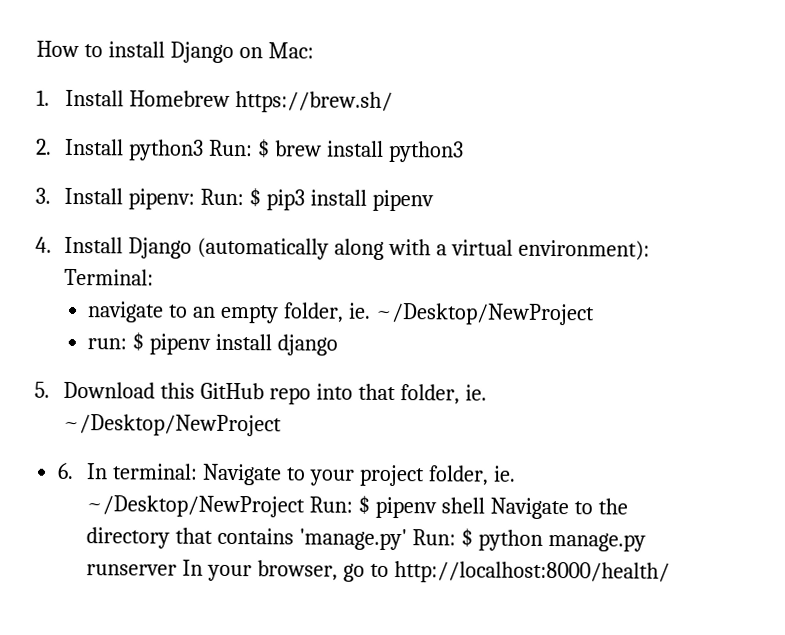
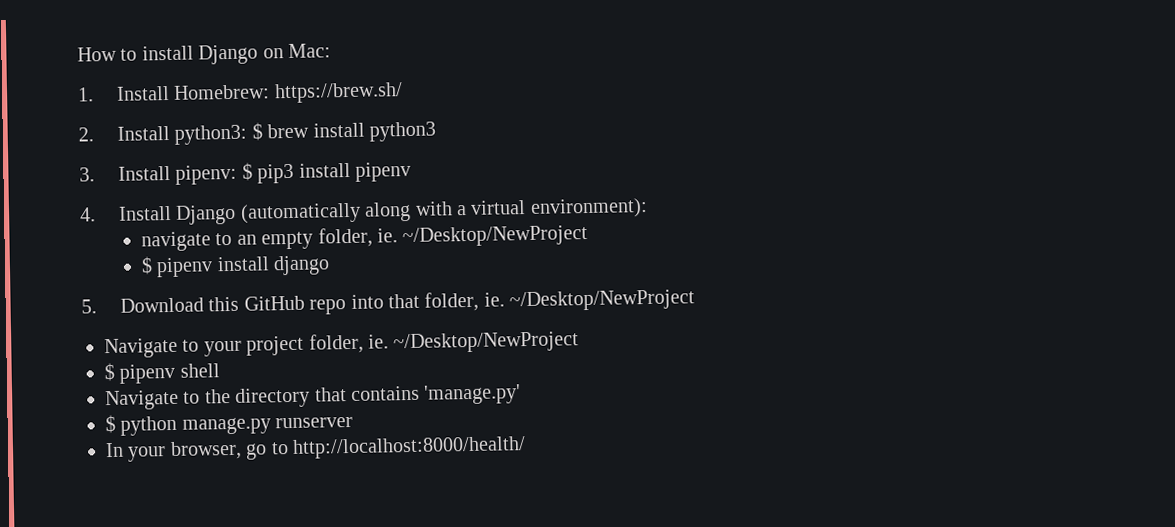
[129,90,231,107] Homebrew -> [173,84,271,100] Homebrew:
[128,139,254,161] python3 Run: -> [174,124,248,145] python3:
[200,188,245,206] Run: -> (238, 174) none
[64,268,155,286] Terminal: -> (648, 208) none
[87,338,128,350] run: -> (589, 236) none
[57,462,199,480] 6. In terminal: -> (696, 300) none
[309,496,354,513] Run: -> (580, 342) //
(486, 505) none -> (220, 370) //
[412,529,457,546] Run: -> (522, 394) //
(178, 570) none -> (354, 422) //

